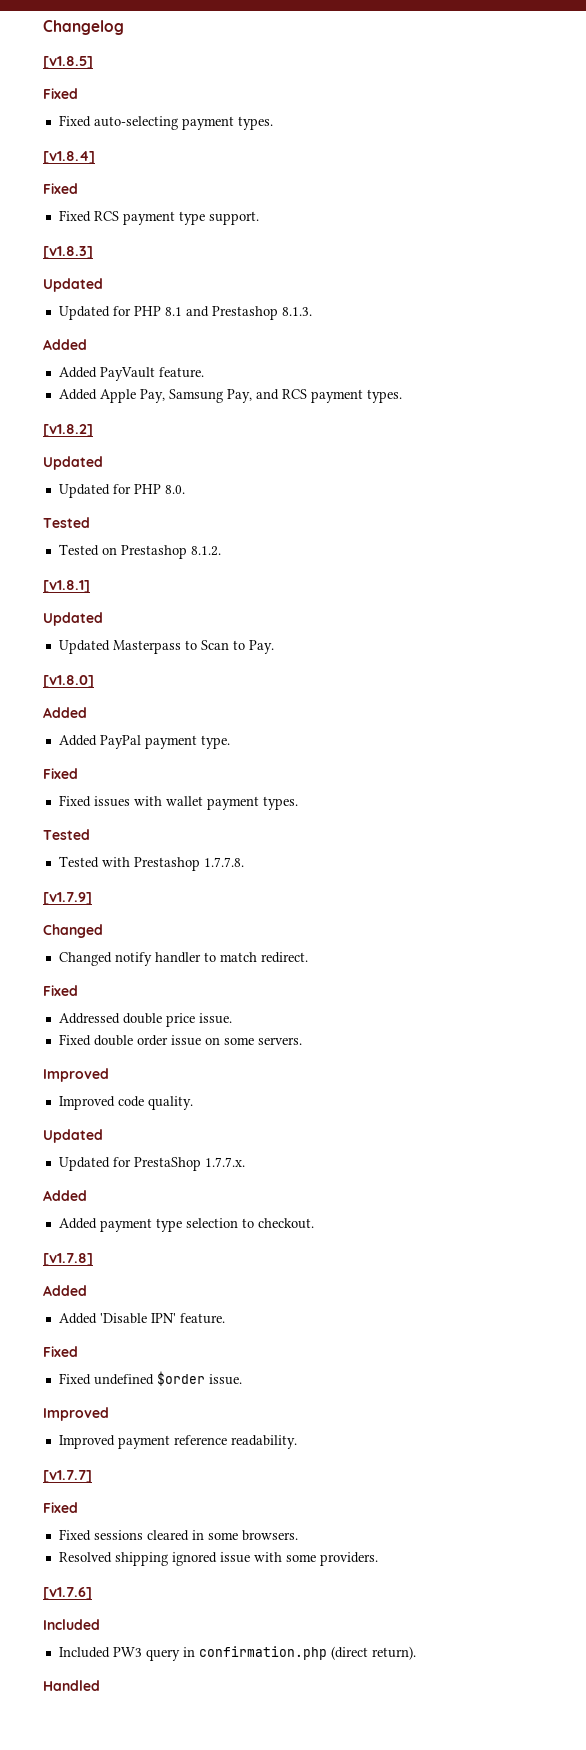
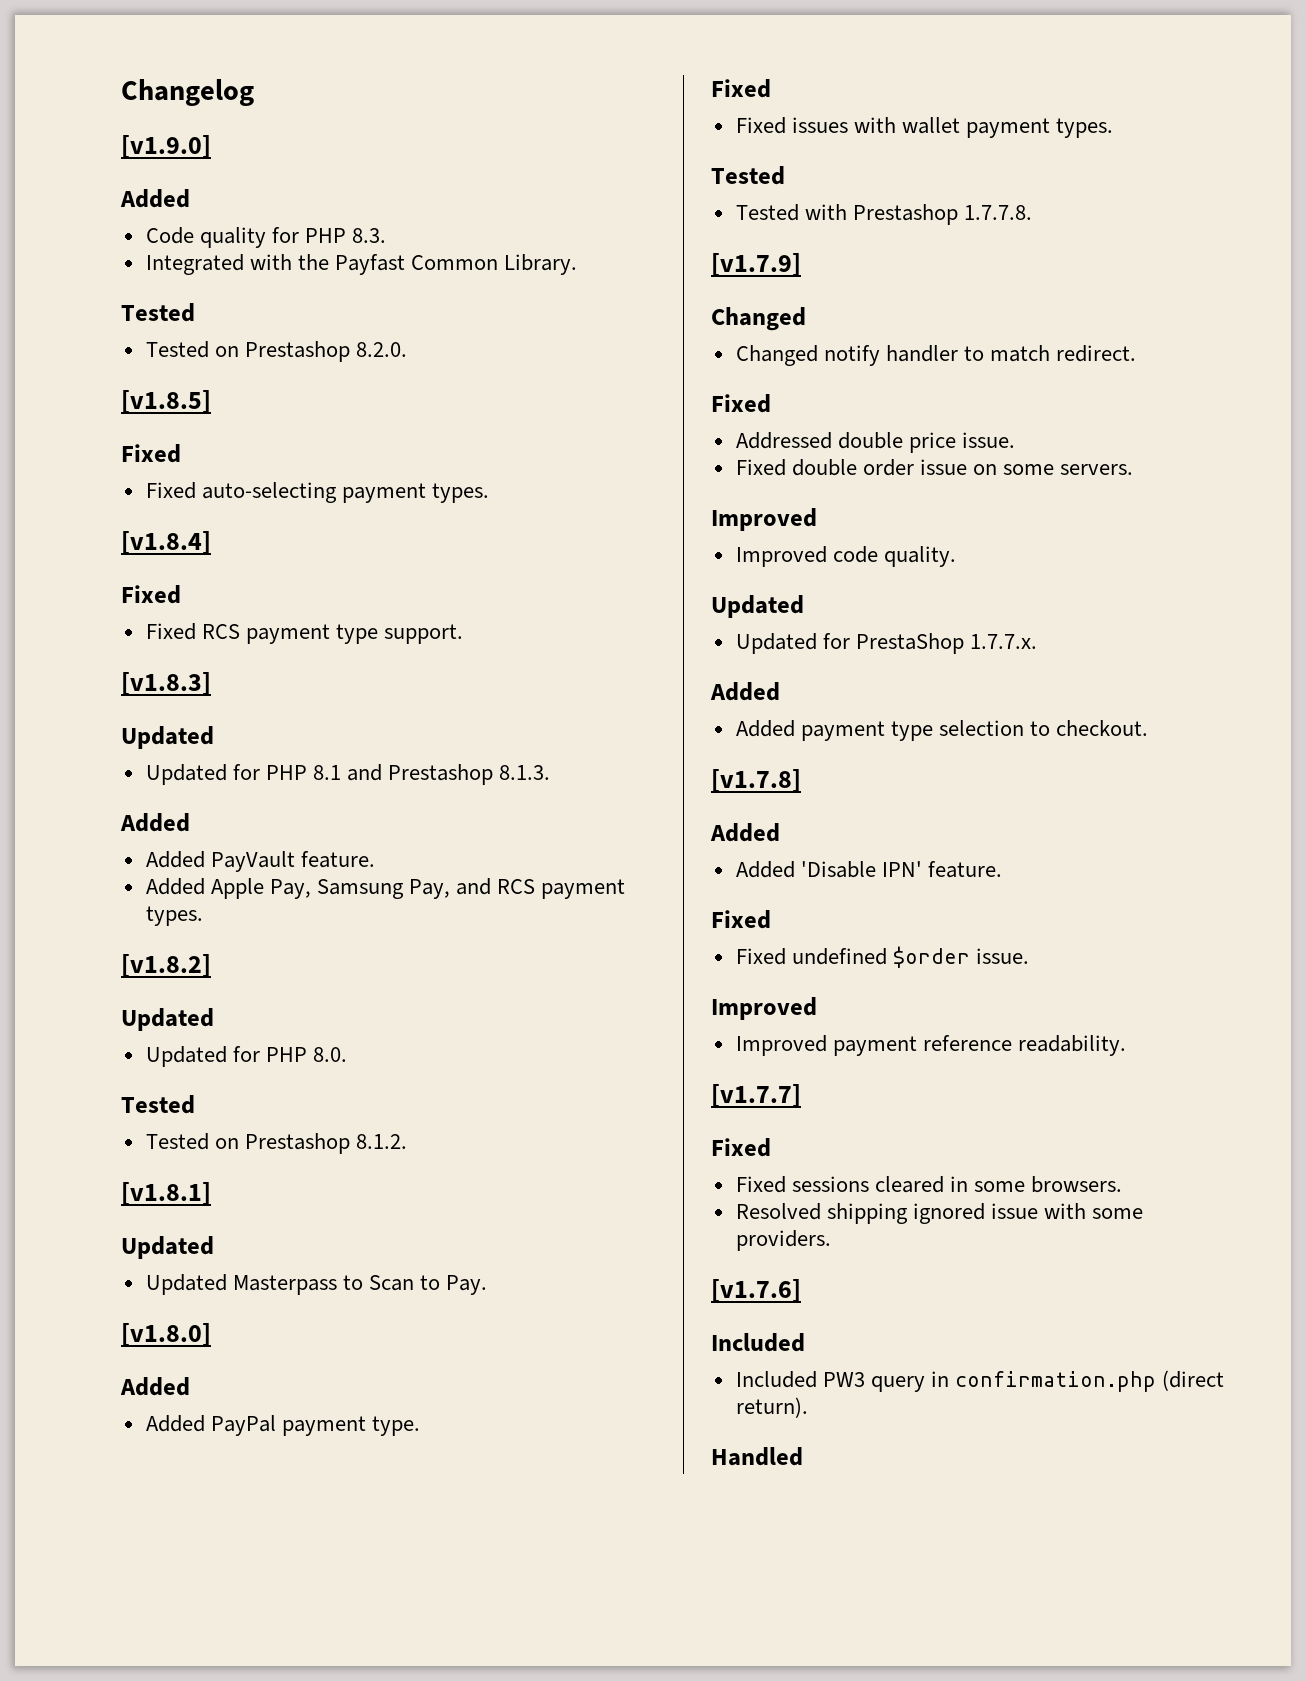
(124, 27) none -> [121,135,211,158] [120,189,190,208] [145,227,387,248] [145,254,578,275] [121,303,195,322] [145,341,407,362] // [v1.9.0] // Added // Code quality for PHP 8.3. // Integrated with the Payfast Common Library. // Tested // Tested on Prestashop 8.2.0.

